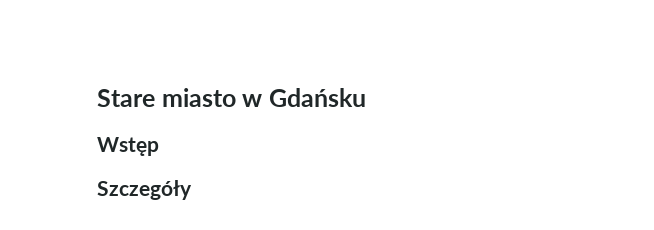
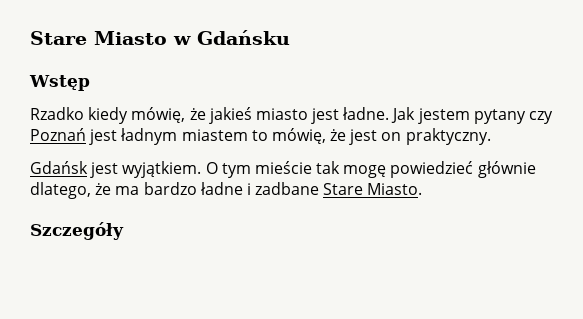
[97,88,236,107] Stare miasto -> [30,31,167,45] Stare Miasto
(159, 146) none -> [30,107,554,124] [30,128,491,145] [30,161,536,178] [30,182,423,199] // Rzadko kiedy mówię, że jakieś miasto jest ładne. Jak jestem pytany czy Poznań jest ładnym miastem to mówię, że jest on praktyczny. // Gdańsk jest wyjątkiem. O tym mieście tak mogę powiedzieć głównie dlatego, że ma bardzo ładne i zadbane Stare Miasto.

